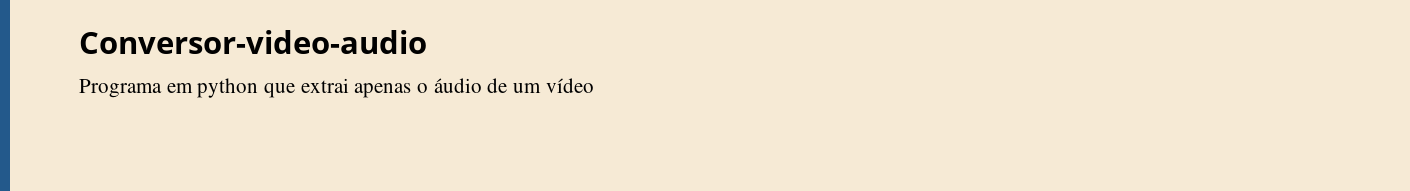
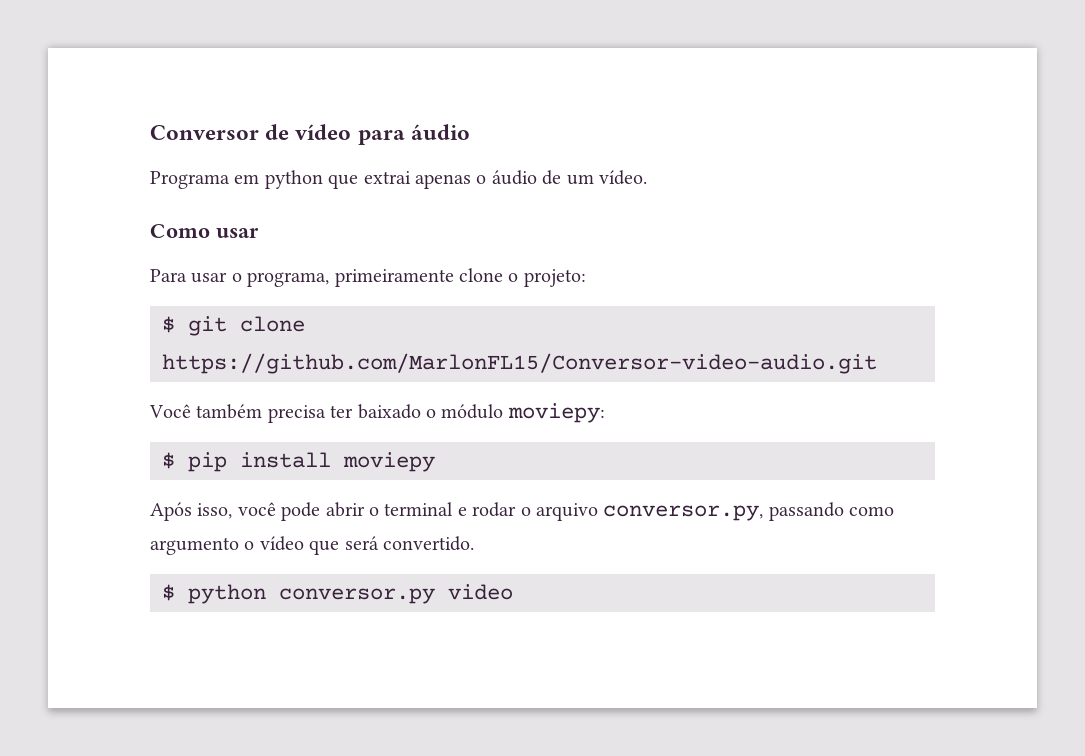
[79,30,427,54] Conversor-video-audio -> [150,124,470,145] Conversor de vídeo para áudio
[545,78,594,93] vídeo -> [598,170,647,185] [150,224,259,238] [150,268,586,287] [162,316,305,336] [162,353,877,374] [149,403,605,423] [162,452,435,472] [150,502,895,521] [150,536,474,555] [162,584,513,604] vídeo. // Como usar // Para usar o programa, primeiramente clone o projeto: // $ git clone https://github.com/MarlonFL15/Conversor-video-audio.git // Você também precisa ter baixado o módulo moviepy: // $ pip install moviepy // Após isso, você pode abrir o terminal e rodar o arquivo conversor.py, passando como argumento o vídeo que será convertido. // $ python conversor.py video

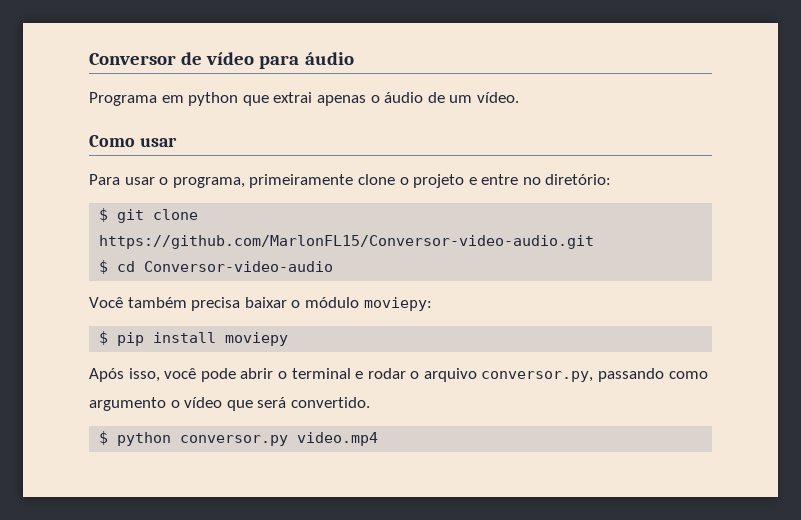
[523,269,586,287] projeto: -> [413,174,612,188] projeto e entre no diretório:
(877, 363) none -> [99,260,334,274] // $ cd Conversor-video-audio
[330,404,421,419] ter baixado -> [244,297,287,308] baixar
[448,584,513,600] video -> [297,432,379,446] video.mp4

